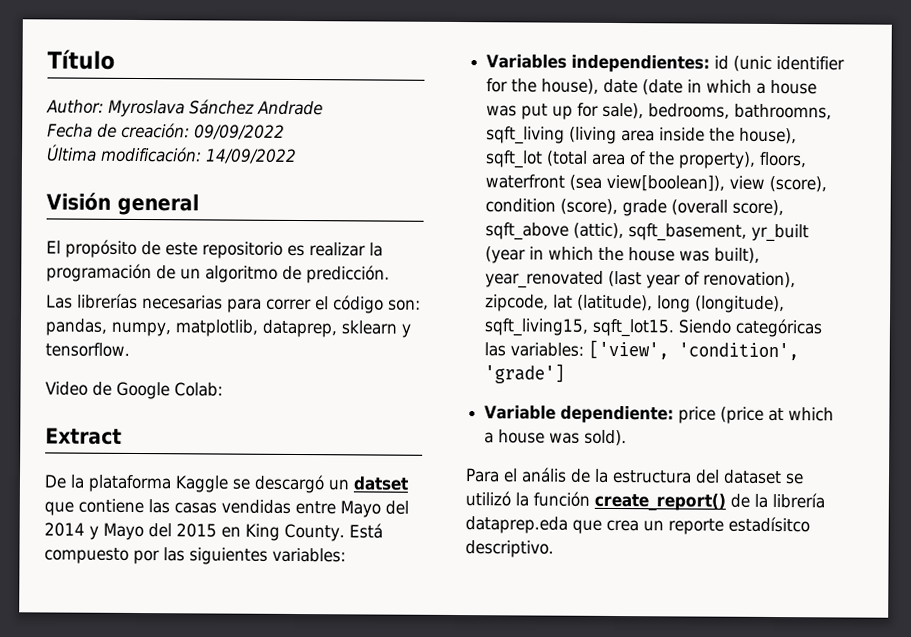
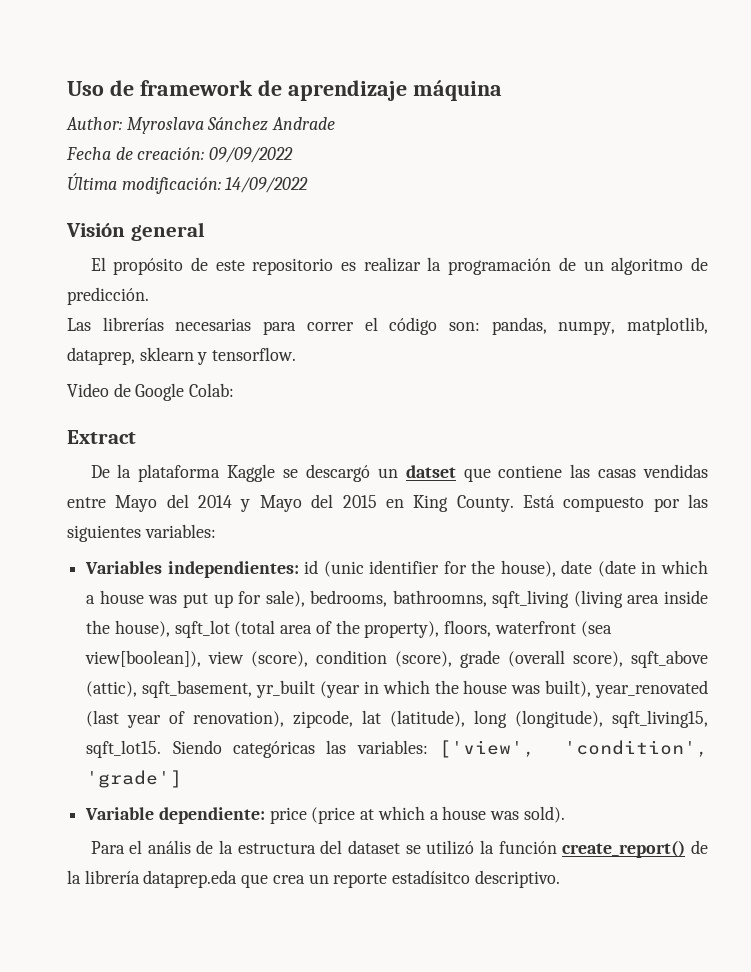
[47,49,115,70] Título -> [67,80,502,101] Uso de framework de aprendizaje máquina

